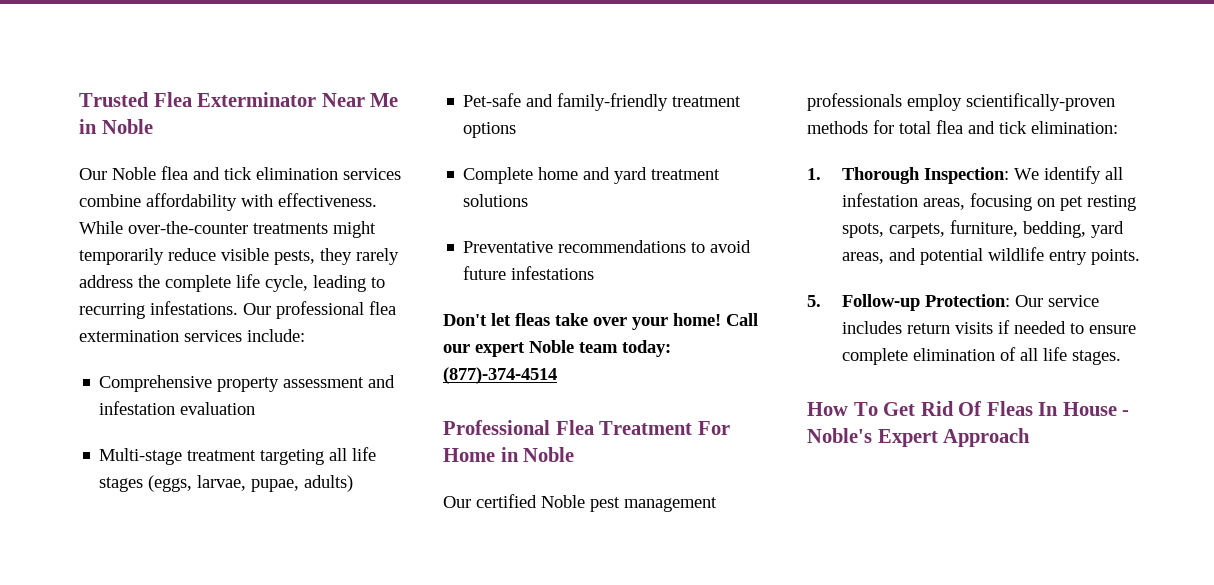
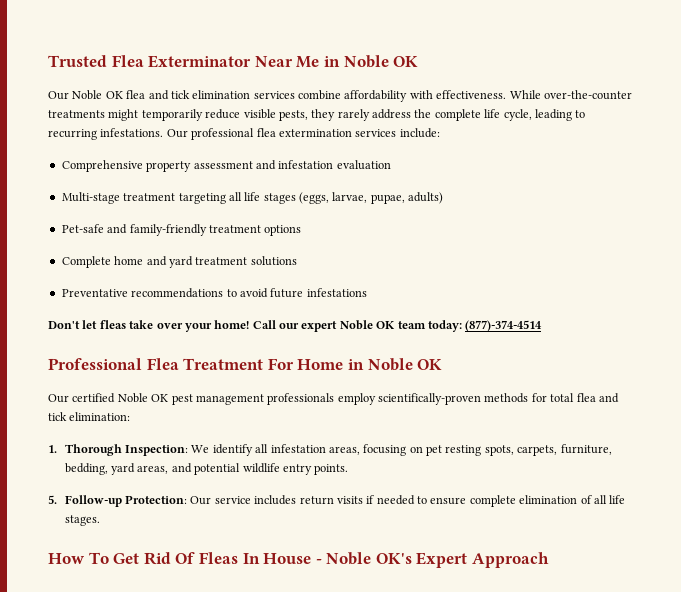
(153, 126) none -> [393,56,419,67] OK
(156, 173) none -> [105,91,123,99] OK
(574, 346) none -> [376,321,396,329] OK
(575, 454) none -> [417,359,443,370] OK
(585, 501) none -> [151,394,169,402] OK
[807,428,872,443] Noble's -> [326,552,412,565] Noble OK's

